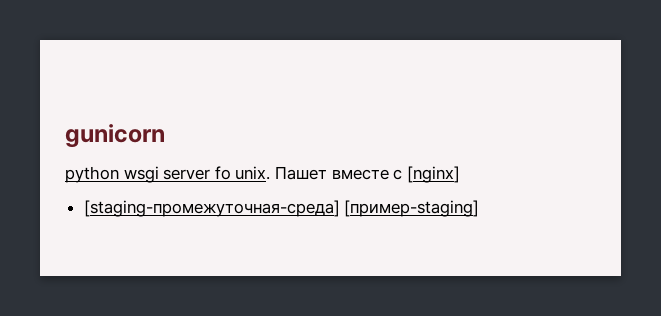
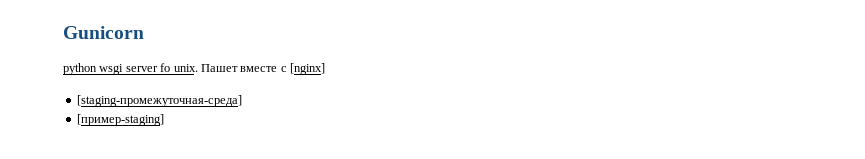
[65,124,165,148] gunicorn -> [63,26,144,39] Gunicorn
(340, 208) none -> (242, 101) //

